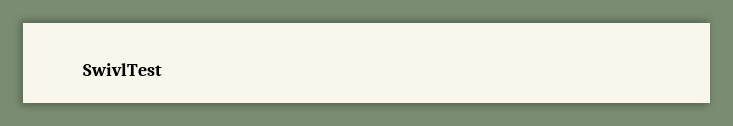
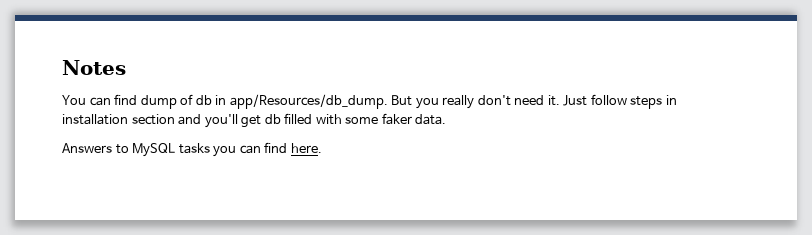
[83,63,162,76] SwivlTest -> [62,60,126,75] [62,94,677,109] [62,113,447,128] [62,142,322,157] Notes // You can find dump of db in app/Resources/db_dump. But you really don't need it. Just follow steps in installation section and you'll get db filled with some faker data. // Answers to MySQL tasks you can find here.

